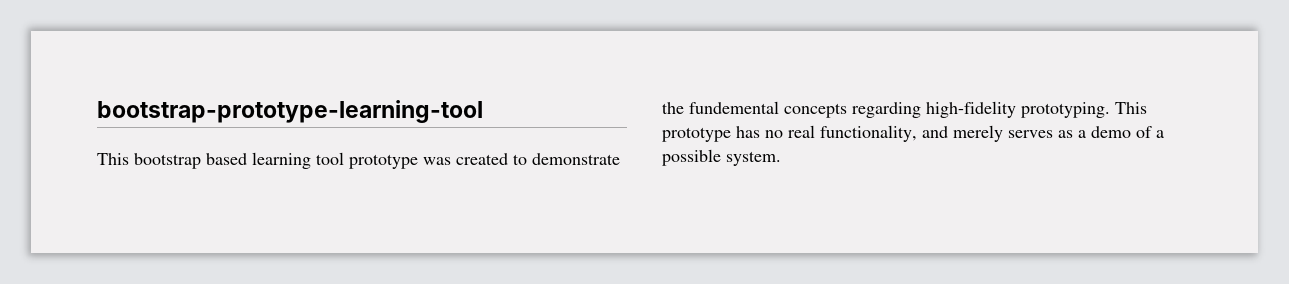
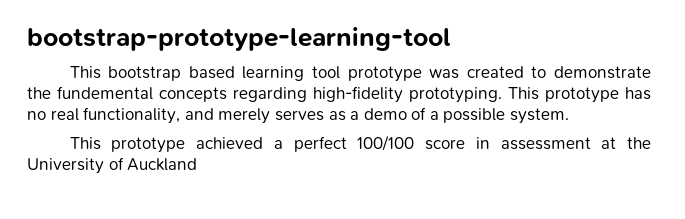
(781, 158) none -> [69,135,652,153] [27,157,198,174] // This prototype achieved a perfect 100/100 score in assessment at the University of Auckland

